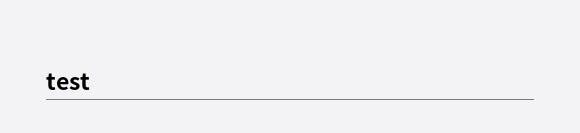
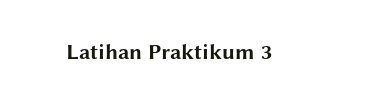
[46,73,90,90] test -> [66,43,272,60] Latihan Praktikum 3

